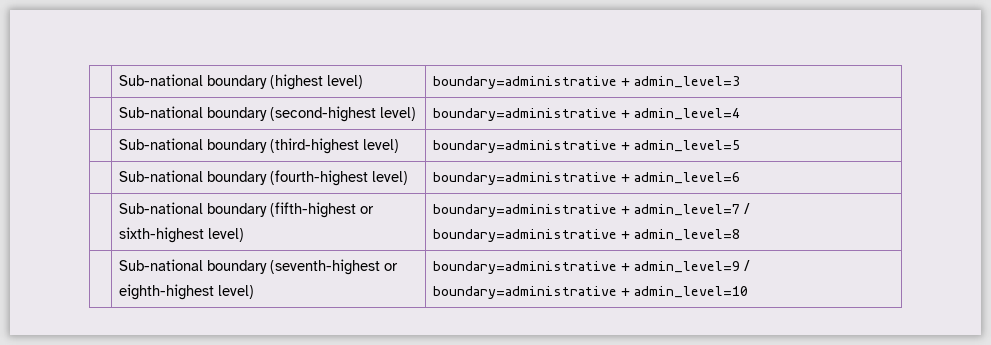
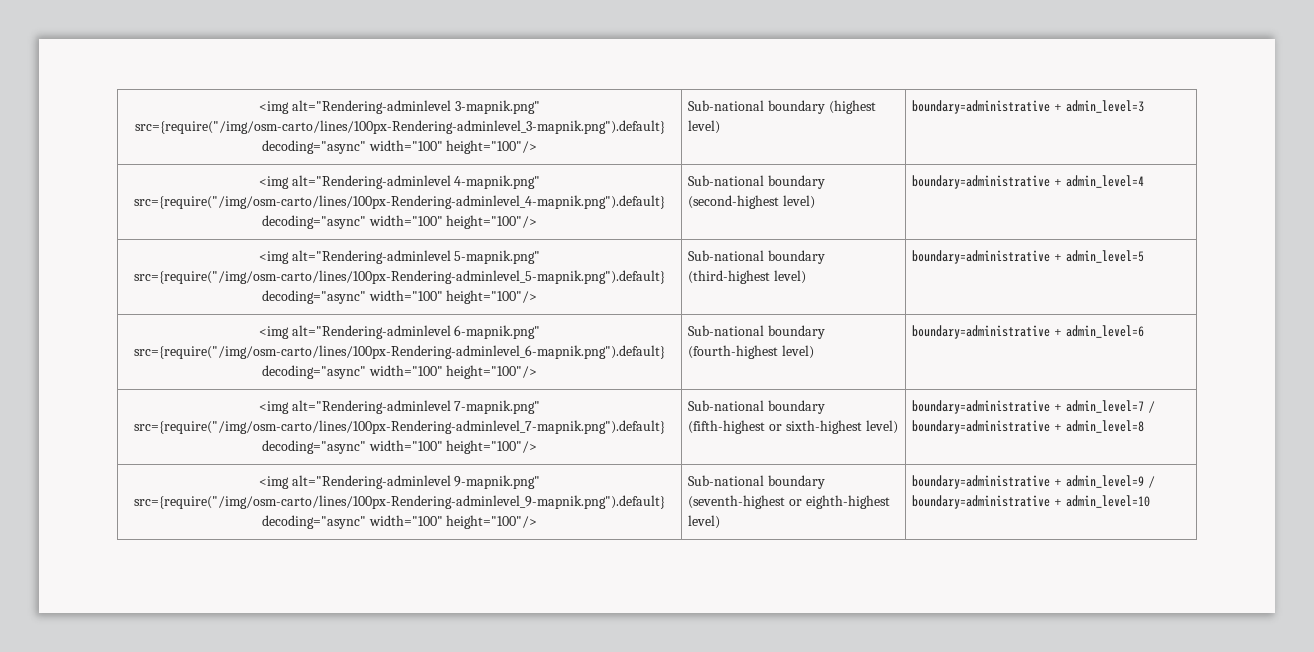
(118, 80) none -> [259,100,540,114] [134,120,665,134] [261,140,538,154] <img alt="Rendering-adminlevel 3-mapnik.png" src={require("/img/osm-carto/lines/100px-Rendering-adminlevel_3-mapnik.png").default} decoding="async" width="100" height="100"/>
(740, 82) none -> [258,175,541,189] [134,195,665,209] [261,215,538,229] <img alt="Rendering-adminlevel 4-mapnik.png" src={require("/img/osm-carto/lines/100px-Rendering-adminlevel_4-mapnik.png").default} decoding="async" width="100" height="100"/>
(740, 114) none -> [258,250,541,264] [134,270,665,284] [261,290,538,304] <img alt="Rendering-adminlevel 5-mapnik.png" src={require("/img/osm-carto/lines/100px-Rendering-adminlevel_5-mapnik.png").default} decoding="async" width="100" height="100"/>
(740, 146) none -> [258,325,541,339] [134,345,665,359] [261,365,538,379] <img alt="Rendering-adminlevel 6-mapnik.png" src={require("/img/osm-carto/lines/100px-Rendering-adminlevel_6-mapnik.png").default} decoding="async" width="100" height="100"/>
(740, 178) none -> [258,400,541,414] [134,420,665,434] [261,440,538,454] <img alt="Rendering-adminlevel 7-mapnik.png" src={require("/img/osm-carto/lines/100px-Rendering-adminlevel_7-mapnik.png").default} decoding="async" width="100" height="100"/>
(740, 235) none -> [258,475,541,489] [134,495,665,509] [261,515,538,529] <img alt="Rendering-adminlevel 9-mapnik.png" src={require("/img/osm-carto/lines/100px-Rendering-adminlevel_9-mapnik.png").default} decoding="async" width="100" height="100"/>

